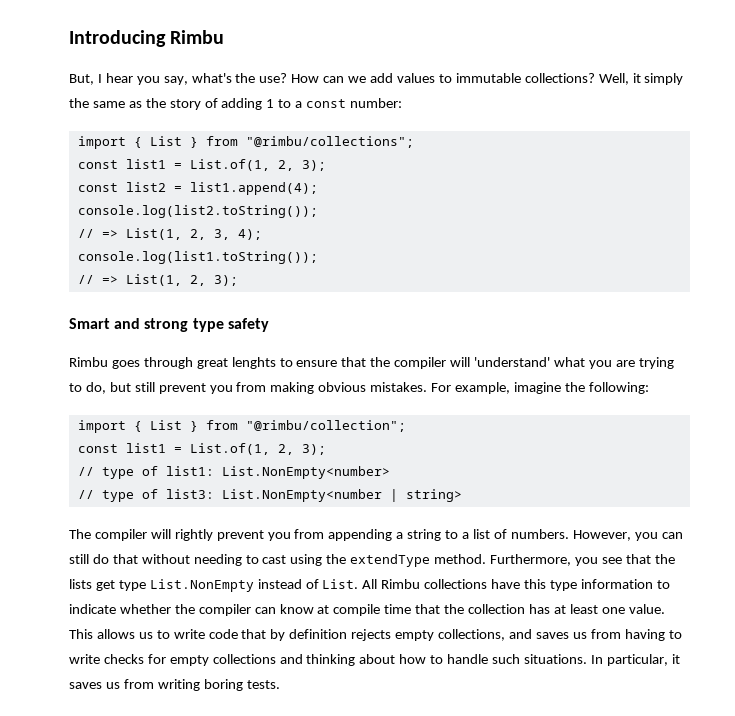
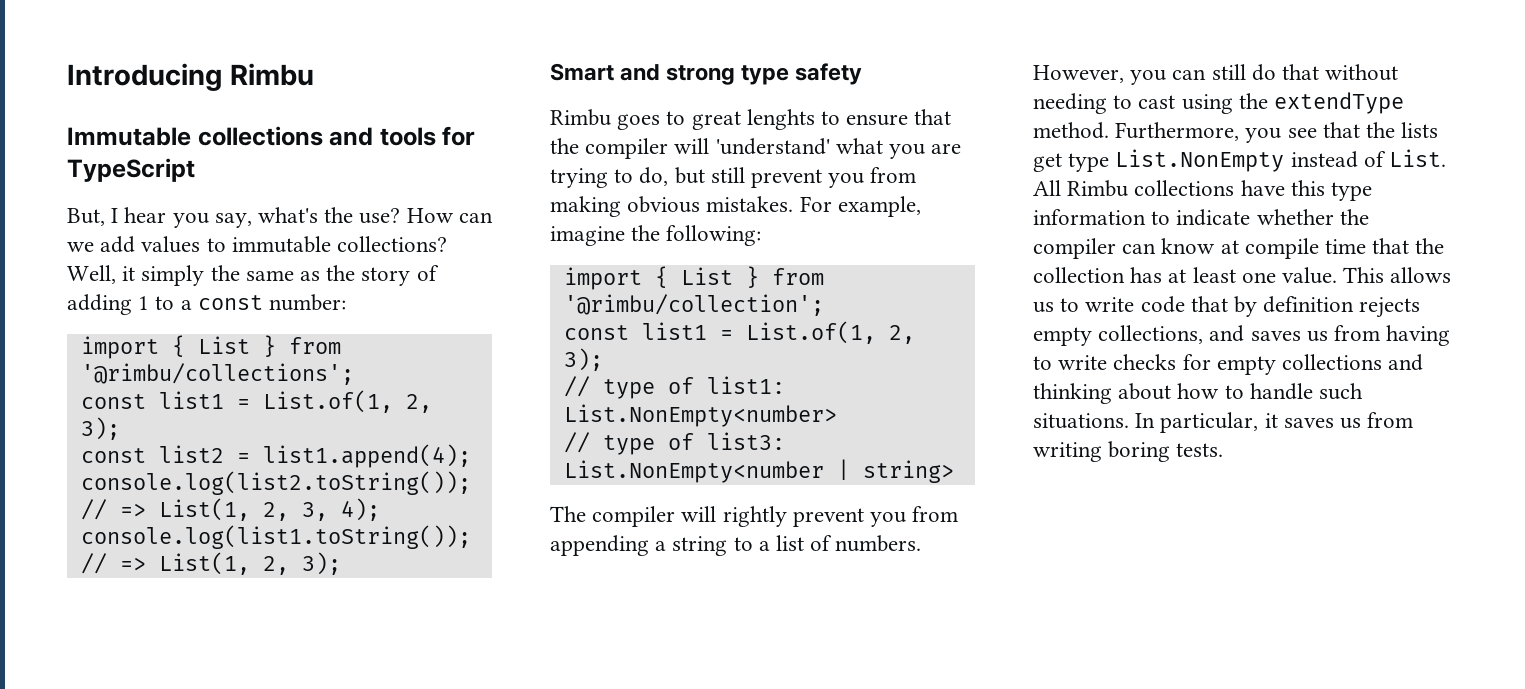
(225, 37) none -> [67,126,476,146] [67,158,195,182] // Immutable collections and tools for TypeScript
[245,136,414,148] "@rimbu/collections"; -> [80,363,354,385] '@rimbu/collections';
[143,357,193,369] through -> [666,111,686,125] to
[245,420,406,432] "@rimbu/collection"; -> [563,294,824,316] '@rimbu/collection';

